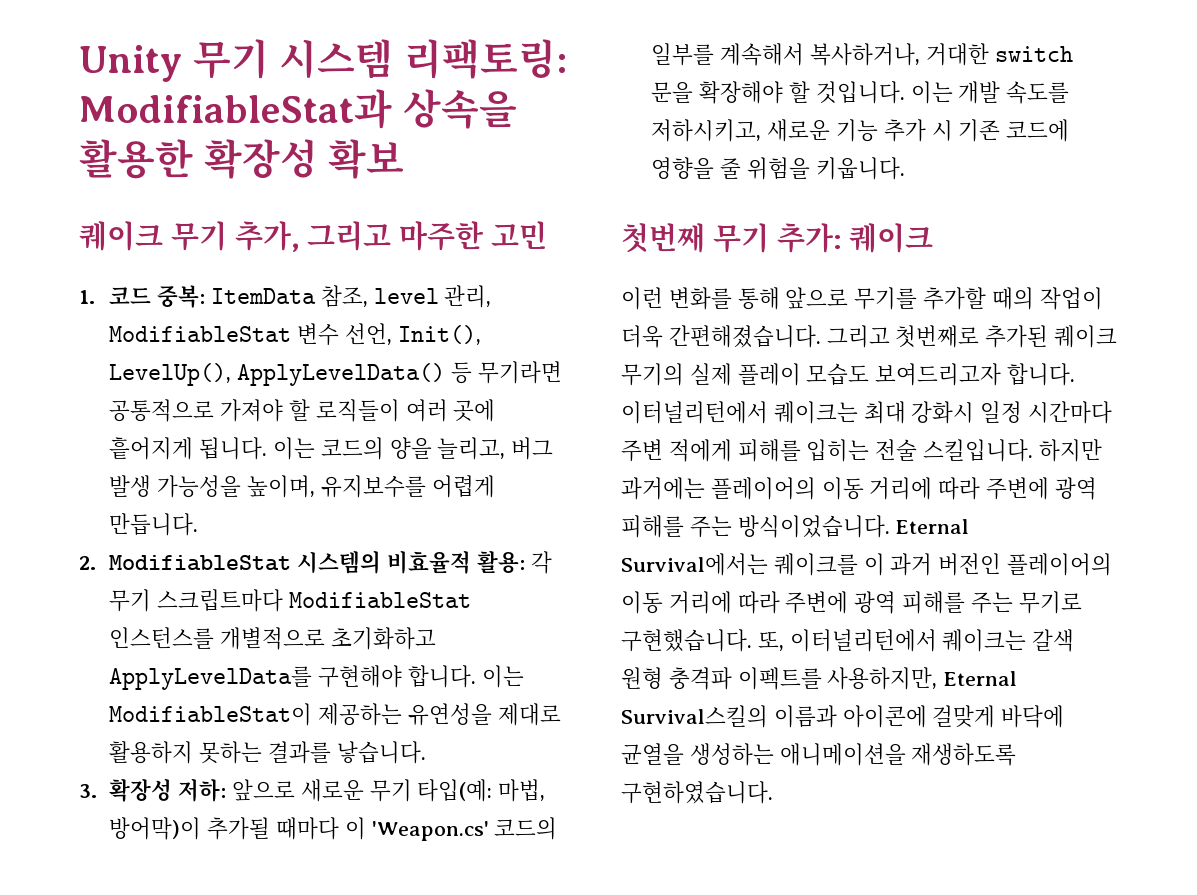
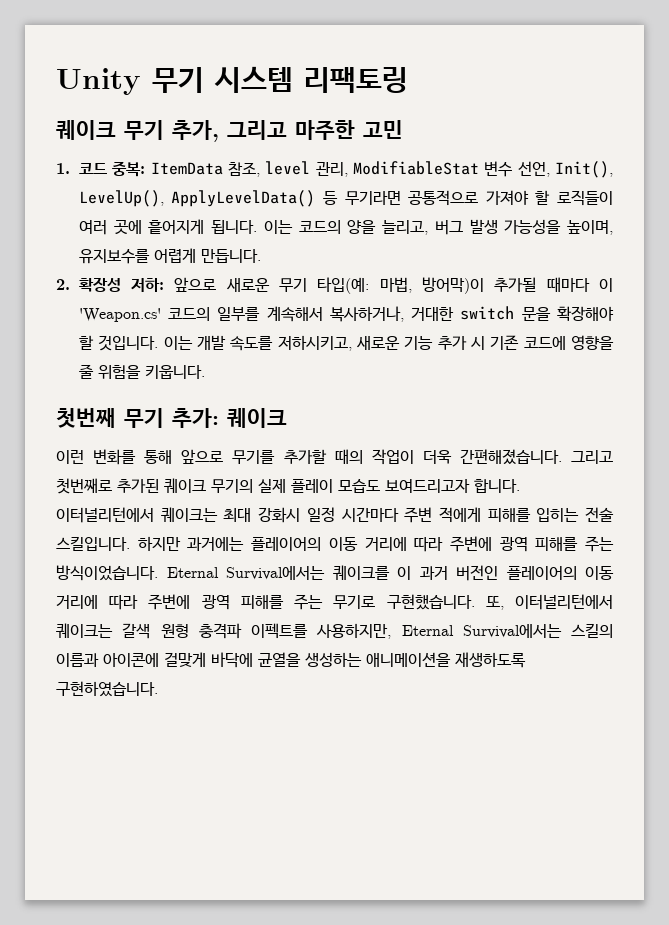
[403,39,567,79] [79,89,517,129] [79,139,405,179] 리팩토링: ModifiableStat과 상속을 활용한 확장성 확보 -> [304,67,408,93] 리팩토링
[109,551,552,574] [109,589,472,612] [109,627,437,650] [109,665,524,690] [109,703,561,726] [109,741,426,764] [79,784,97,798] ModifiableStat 시스템의 비효율적 활용: 각 무기 스크립트마다 ModifiableStat 인스턴스를 개별적으로 초기화하고 ApplyLevelData를 구현해야 합니다. 이는 ModifiableStat이 제공하는 유연성을 제대로 활용하지 못하는 결과를 낳습니다. // 3. -> (70, 284) none
[621,705,768,728] Survival스킬의 -> [462,623,613,638] Survival에서는 스킬의

